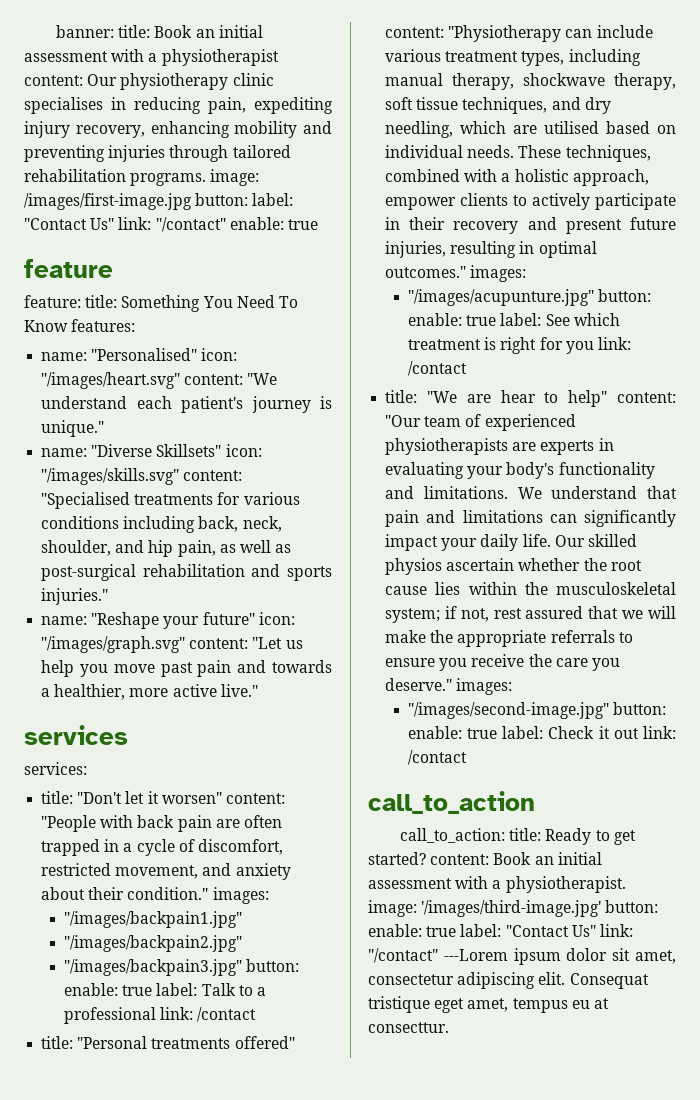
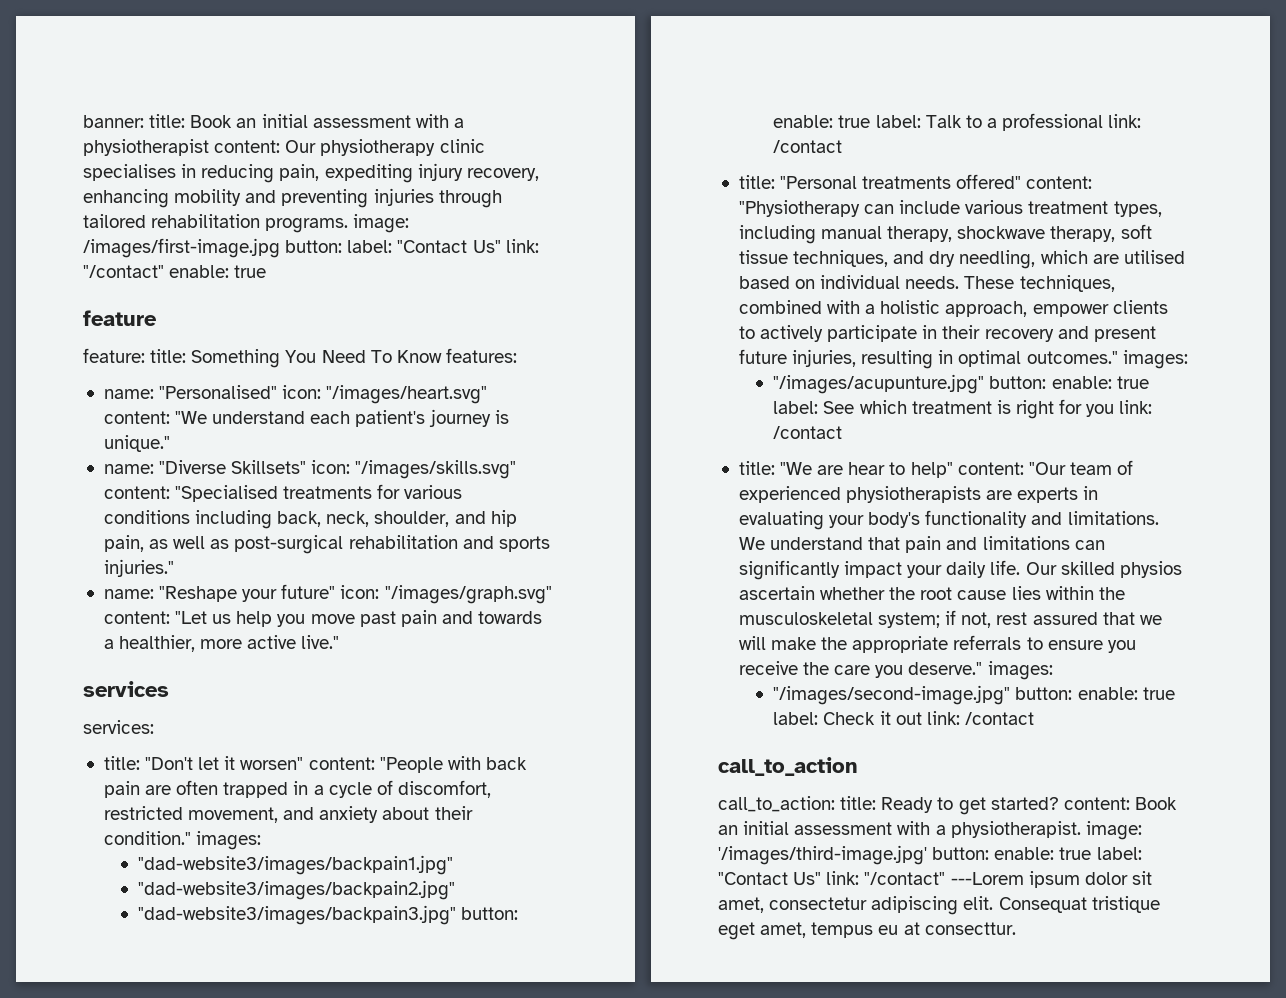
[63,911,242,928] [63,935,242,952] [63,959,242,976] "/images/backpain1.jpg" // "/images/backpain2.jpg" // "/images/backpain3.jpg" -> [138,855,454,875] [138,880,456,900] [138,905,457,925] "dad-website3/images/backpain1.jpg" // "dad-website3/images/backpain2.jpg" // "dad-website3/images/backpain3.jpg"

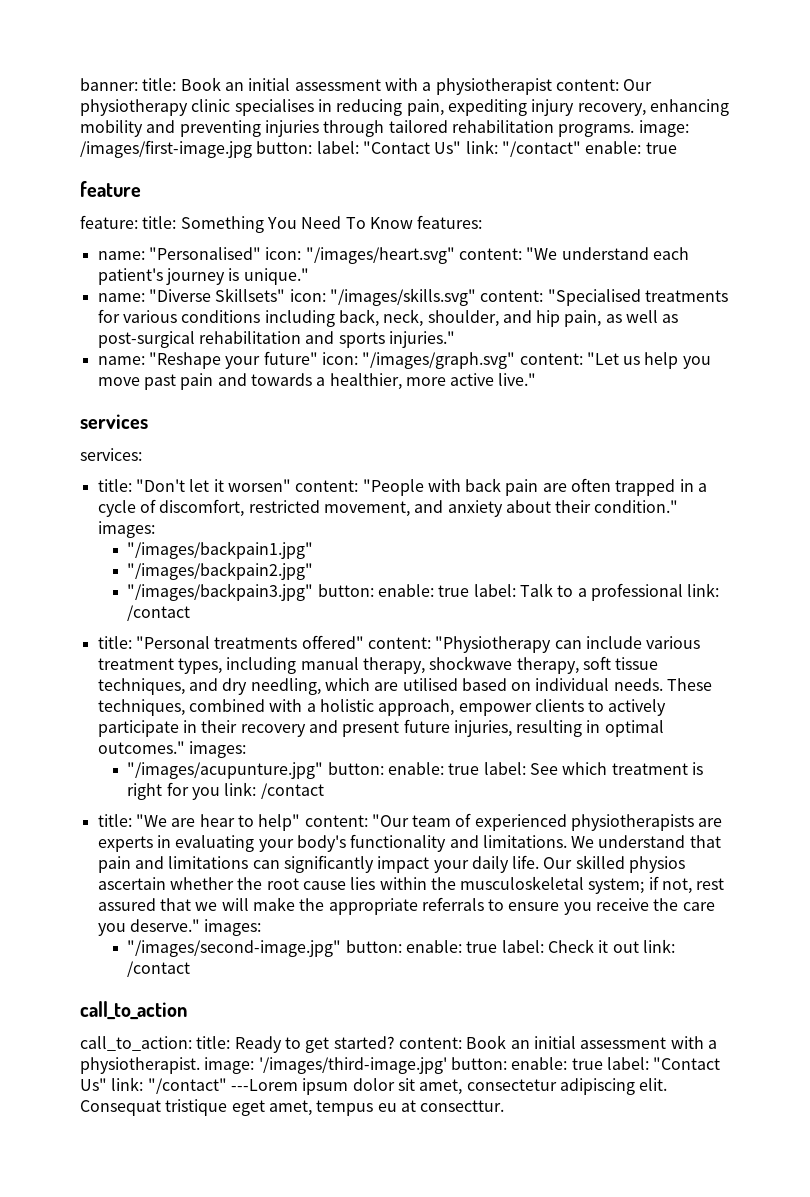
[138,855,454,875] [138,880,456,900] [138,905,457,925] "dad-website3/images/backpain1.jpg" // "dad-website3/images/backpain2.jpg" // "dad-website3/images/backpain3.jpg" -> [127,541,314,559] [127,562,314,580] [127,583,314,601] "/images/backpain1.jpg" // "/images/backpain2.jpg" // "/images/backpain3.jpg"

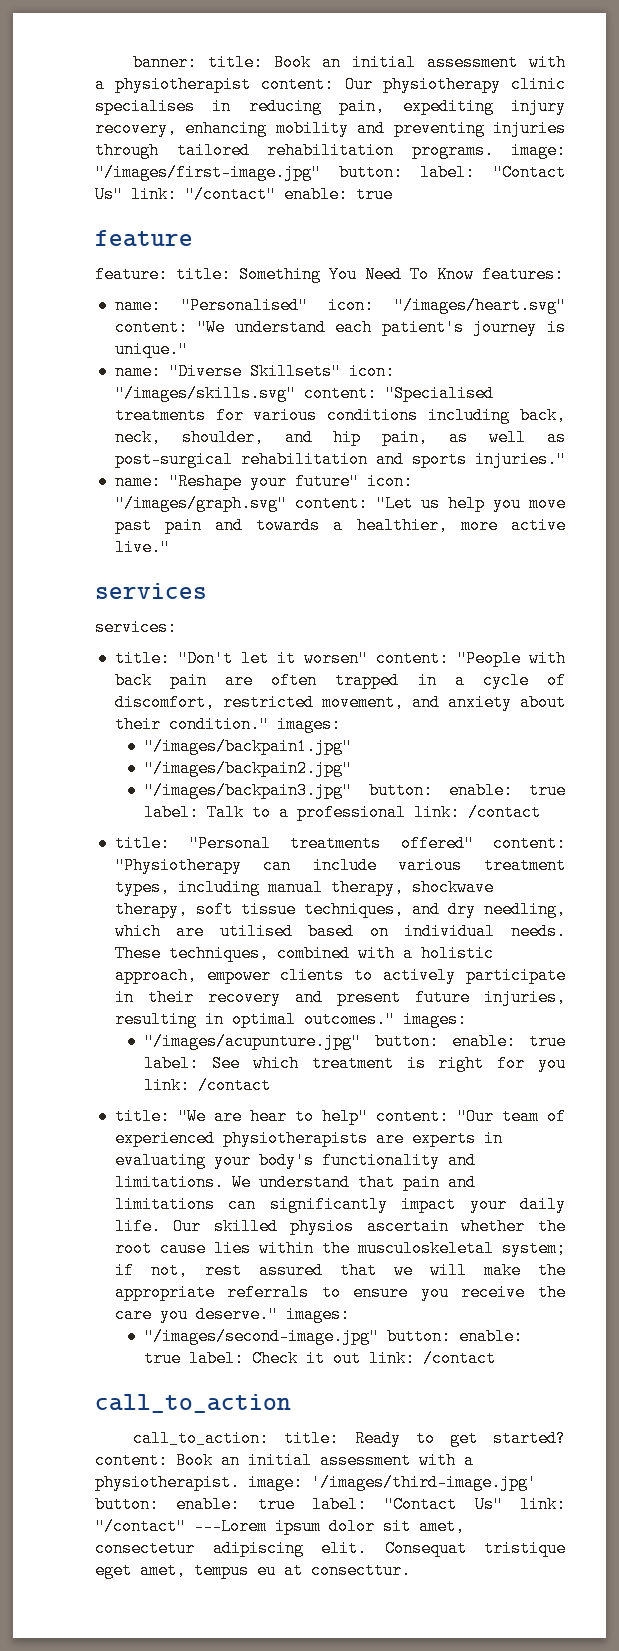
[80,140,252,158] /images/first-image.jpg -> [95,164,321,181] "/images/first-image.jpg"

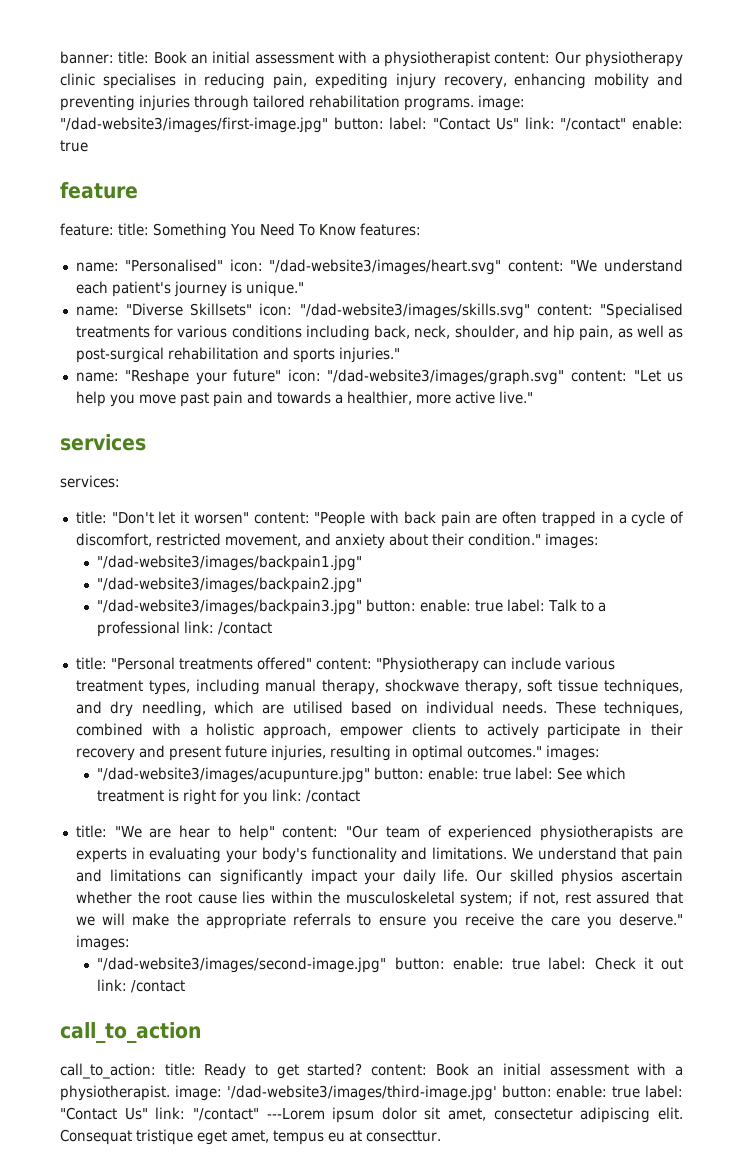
[95,164,321,181] "/images/first-image.jpg" -> [60,117,328,133] "/dad-website3/images/first-image.jpg"
[394,297,566,314] "/images/heart.svg" -> [269,259,502,275] "/dad-website3/images/heart.svg"
[114,385,296,402] "/images/skills.svg" -> [299,303,530,319] "/dad-website3/images/skills.svg"
[114,495,287,512] "/images/graph.svg" -> [327,369,565,385] "/dad-website3/images/graph.svg"
[144,738,353,755] [144,760,353,777] [144,782,353,799] "/images/backpain1.jpg" // "/images/backpain2.jpg" // "/images/backpain3.jpg" -> [97,555,363,571] [97,577,363,593] [97,599,363,615] "/dad-website3/images/backpain1.jpg" // "/dad-website3/images/backpain2.jpg" // "/dad-website3/images/backpain3.jpg"
[144,1033,362,1050] "/images/acupunture.jpg" -> [97,767,371,783] "/dad-website3/images/acupunture.jpg"
[144,1328,380,1345] "/images/second-image.jpg" -> [97,957,387,973] "/dad-website3/images/second-image.jpg"
[311,1474,537,1491] '/images/third-image.jpg' -> [226,1085,497,1101] '/dad-website3/images/third-image.jpg'

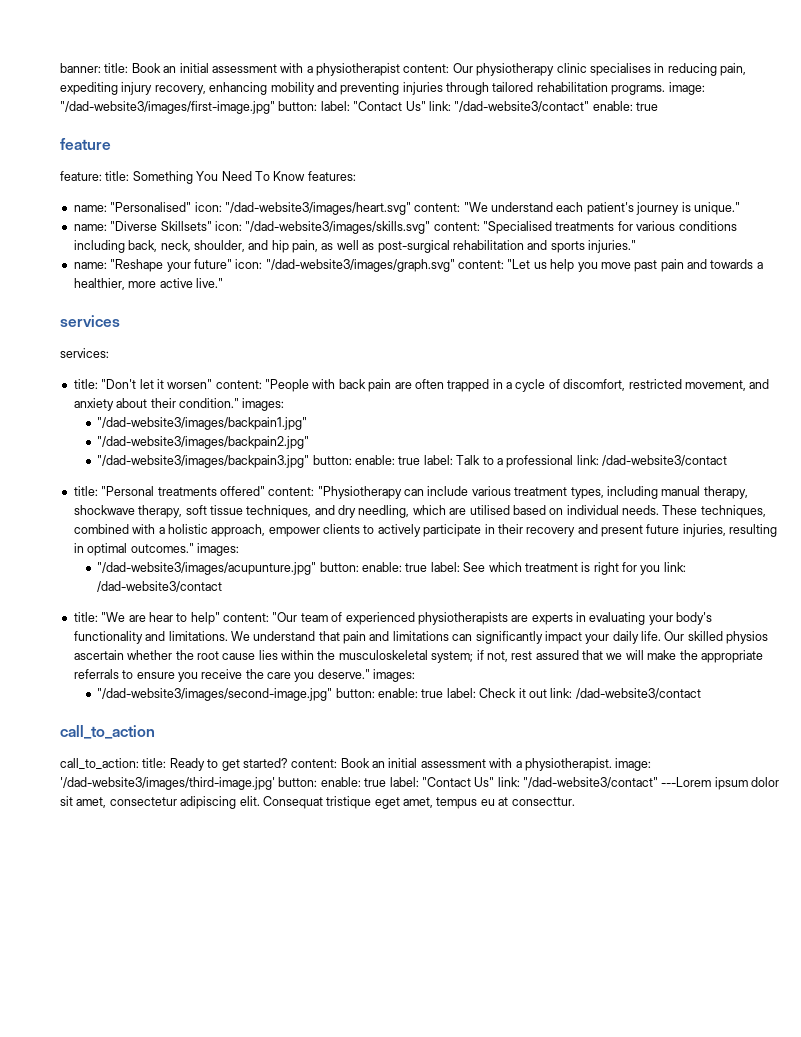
[560,118,627,131] "/contact" -> [454,101,590,112] "/dad-website3/contact"
[218,622,273,635] /contact -> [602,455,728,466] /dad-website3/contact
[306,790,361,803] /contact -> [97,581,223,592] /dad-website3/contact
[131,980,186,993] /contact -> [575,688,701,699] /dad-website3/contact
[192,1108,259,1121] "/contact" -> [523,777,658,788] "/dad-website3/contact"

